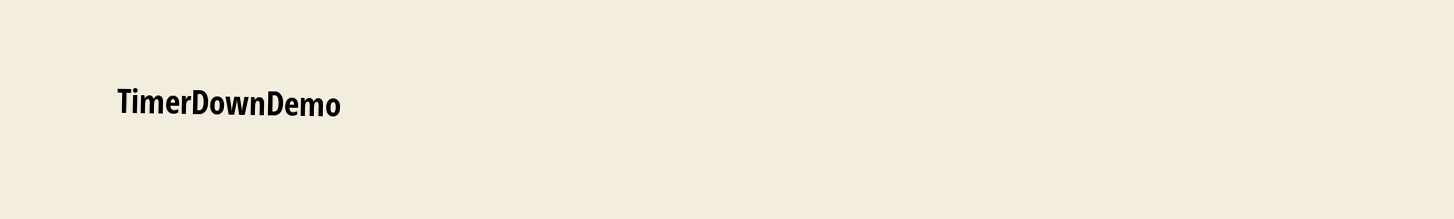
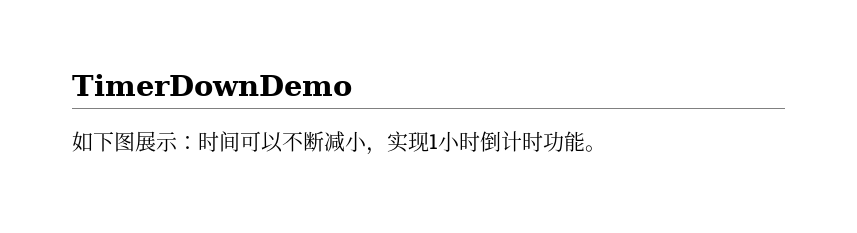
(342, 102) none -> [72,131,606,155] // 如下图展示：时间可以不断减小，实现1小时倒计时功能。

